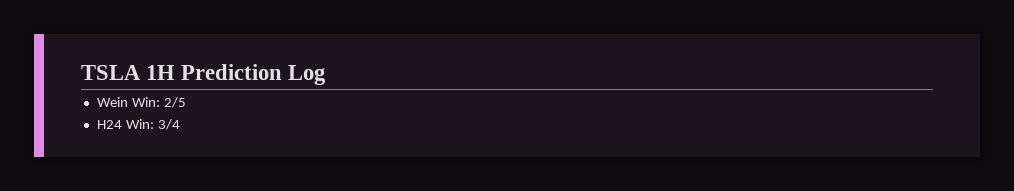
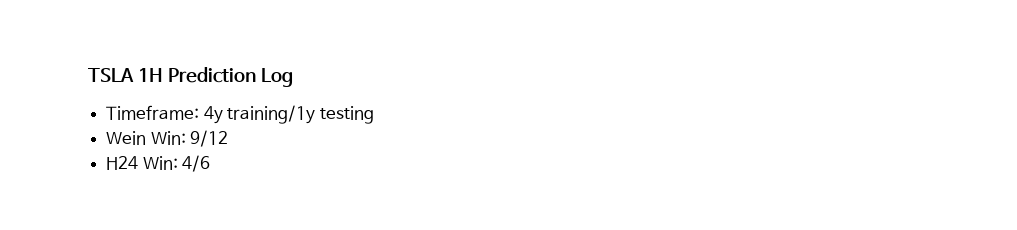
(327, 75) none -> [106,105,374,124] // Timeframe: 4y training/1y testing
[163,97,186,108] 2/5 -> [190,130,229,147] 9/12
[157,119,180,130] 3/4 -> [182,155,211,172] 4/6

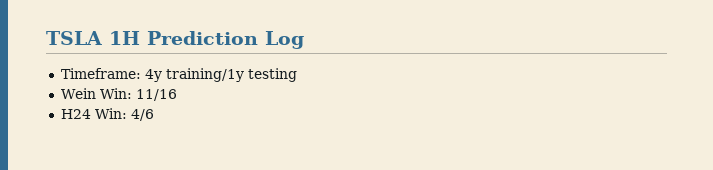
[190,130,229,147] 9/12 -> [135,89,177,101] 11/16

